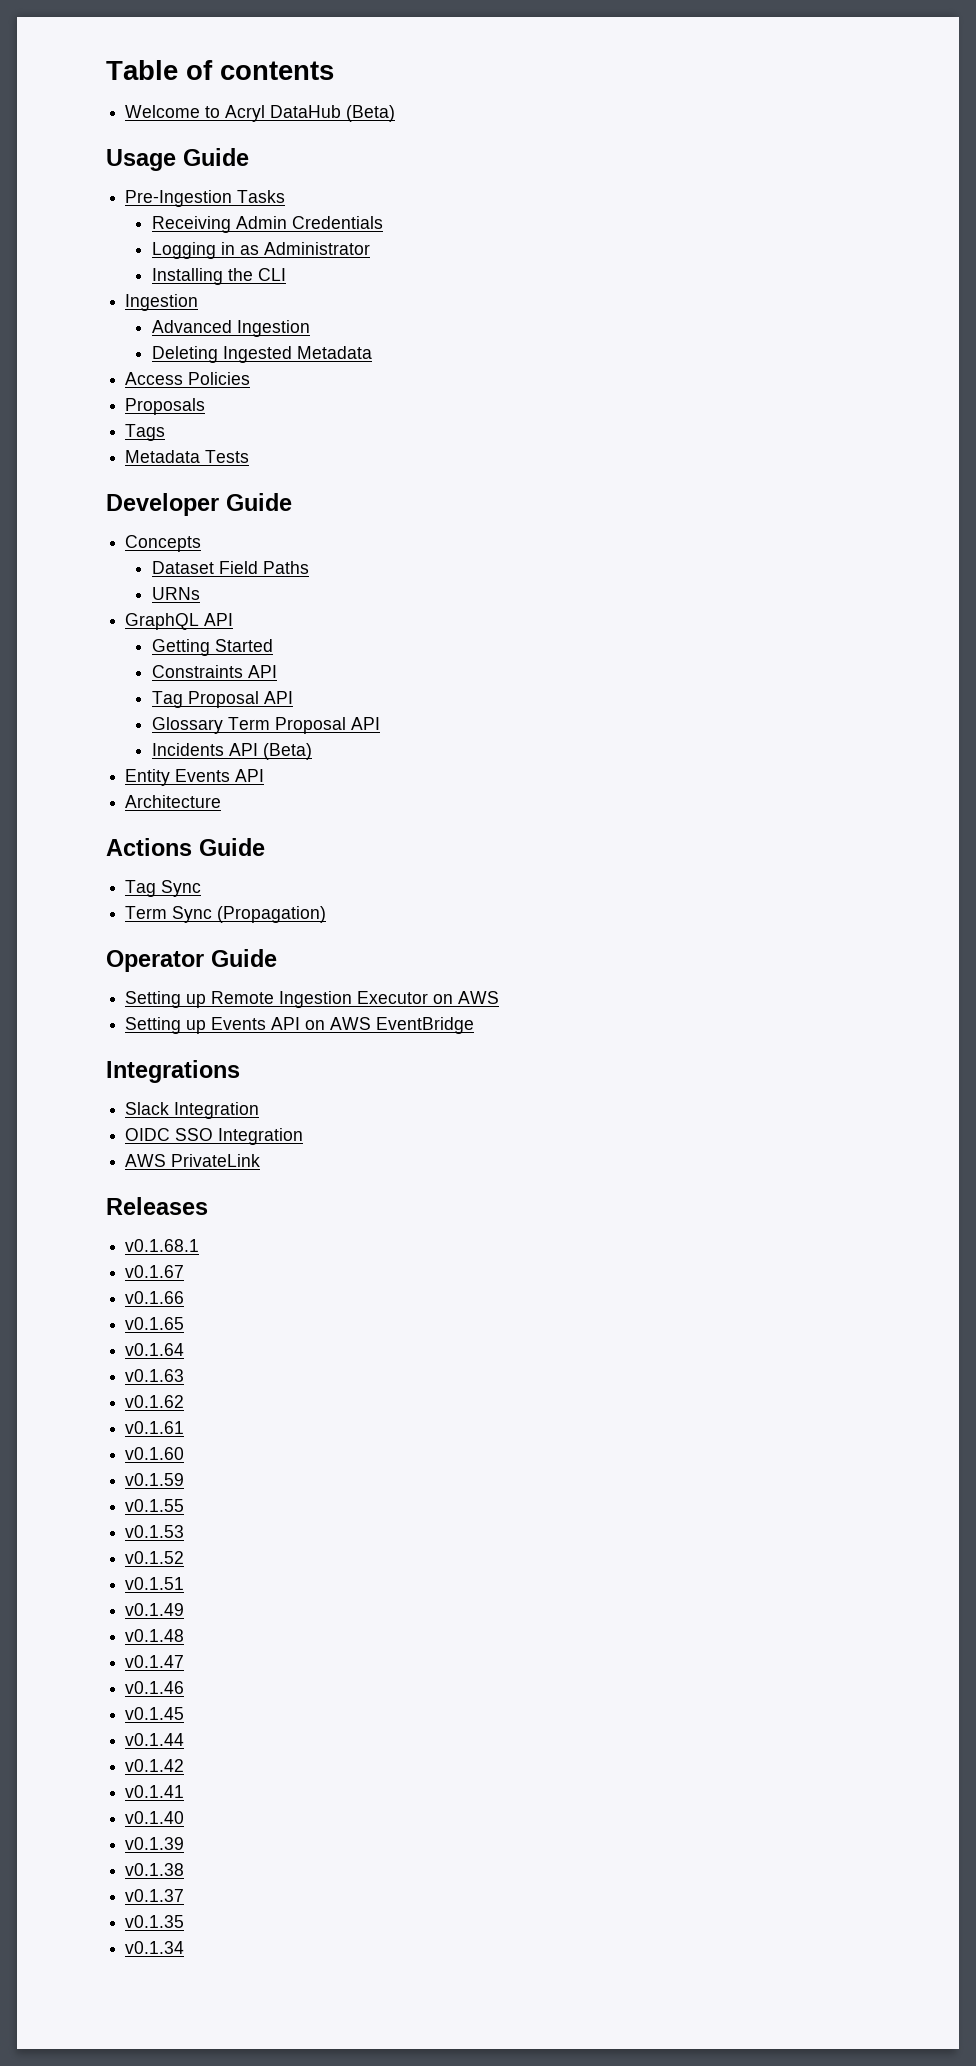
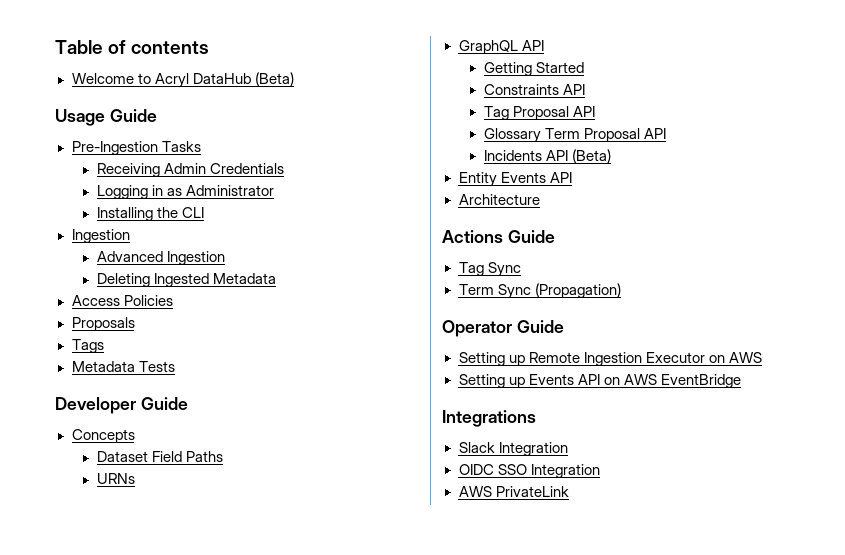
[106,1197,208,1215] [125,1239,200,1252] [125,1265,185,1278] [125,1291,185,1304] [125,1317,185,1330] [125,1343,185,1356] [125,1369,185,1382] [125,1395,185,1408] [125,1421,185,1434] [125,1447,185,1460] [125,1473,185,1486] [125,1499,185,1512] [125,1525,185,1538] [125,1551,185,1564] [125,1577,185,1590] [125,1603,185,1616] [125,1629,185,1642] [125,1655,185,1668] [125,1681,185,1694] [125,1707,185,1720] [125,1733,185,1746] [125,1759,185,1772] [125,1785,185,1798] [125,1811,185,1824] [125,1837,185,1850] [125,1863,185,1876] [125,1889,185,1902] [125,1915,185,1928] [125,1941,185,1954] // Releases // v0.1.68.1 // v0.1.67 // v0.1.66 // v0.1.65 // v0.1.64 // v0.1.63 // v0.1.62 // v0.1.61 // v0.1.60 // v0.1.59 // v0.1.55 // v0.1.53 // v0.1.52 // v0.1.51 // v0.1.49 // v0.1.48 // v0.1.47 // v0.1.46 // v0.1.45 // v0.1.44 // v0.1.42 // v0.1.41 // v0.1.40 // v0.1.39 // v0.1.38 // v0.1.37 // v0.1.35 // v0.1.34 -> (569, 491) none

